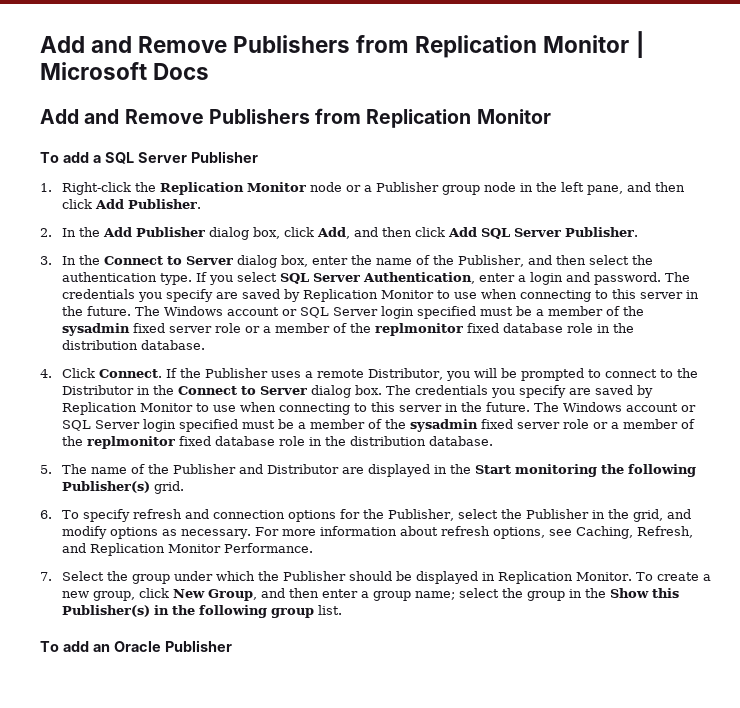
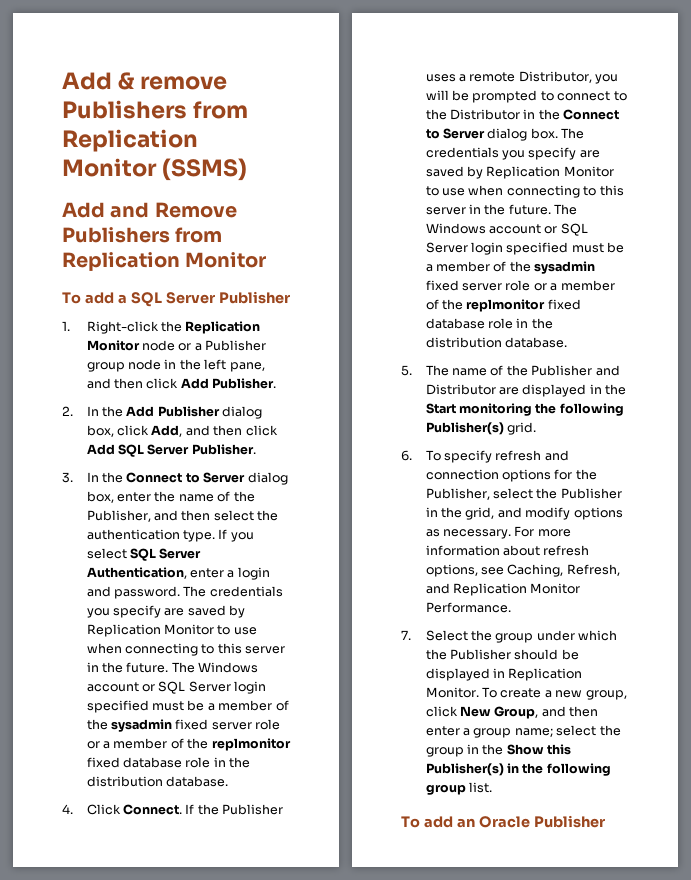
[40,31,644,58] [40,62,210,80] Add and Remove Publishers from Replication Monitor | Microsoft Docs -> [62,72,228,90] [62,100,249,119] [62,129,198,152] [62,158,248,181] Add & remove Publishers from Replication Monitor (SSMS)

